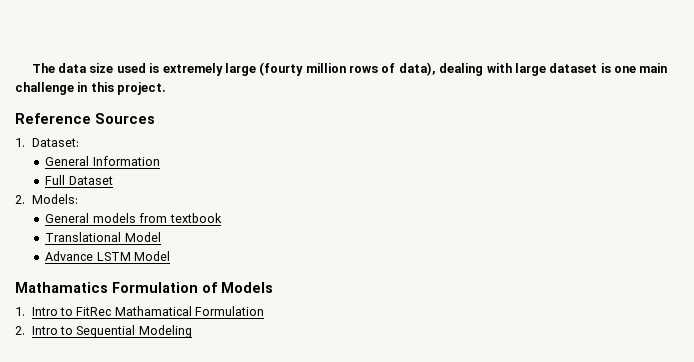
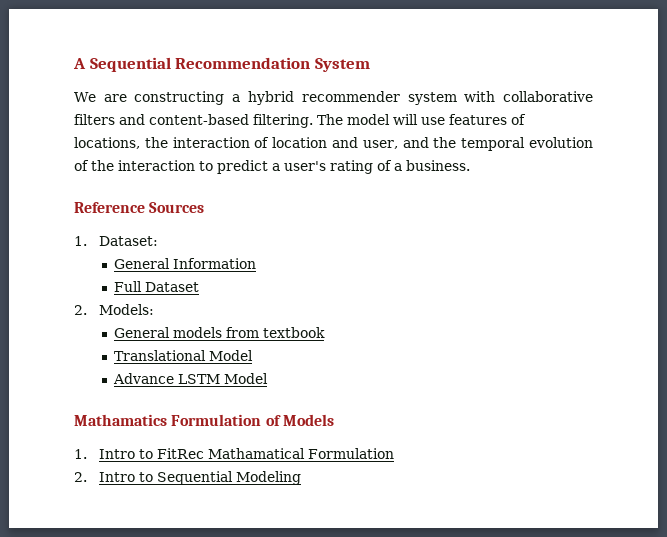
[31,62,668,76] [15,82,167,95] The data size used is extremely large (fourty million rows of data), dealing with large dataset is one main challenge in this project. -> [73,57,370,72] [74,91,593,105] [74,114,526,128] [74,137,593,151] [74,160,470,174] A Sequential Recommendation System // We are constructing a hybrid recommender system with collaborative filters and content-based filtering. The model will use features of locations, the interaction of location and user, and the temporal evolution of the interaction to predict a user's rating of a business.

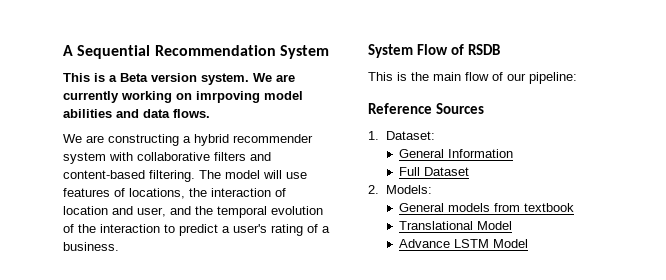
(370, 65) none -> [63,73,295,85] [63,91,303,103] [63,109,210,118] // This is a Beta version system. We are currently working on imrpoving model abilities and data flows.
(470, 165) none -> [368,44,501,58] [368,72,577,84] // System Flow of RSDB // This is the main flow of our pipeline:
[74,414,334,426] [74,448,395,459] [74,471,302,485] // Mathamatics Formulation of Models // 1. Intro to FitRec Mathamatical Formulation // 2. Intro to Sequential Modeling -> (529, 243) none

